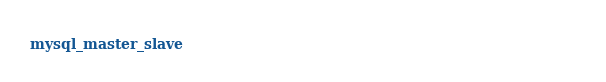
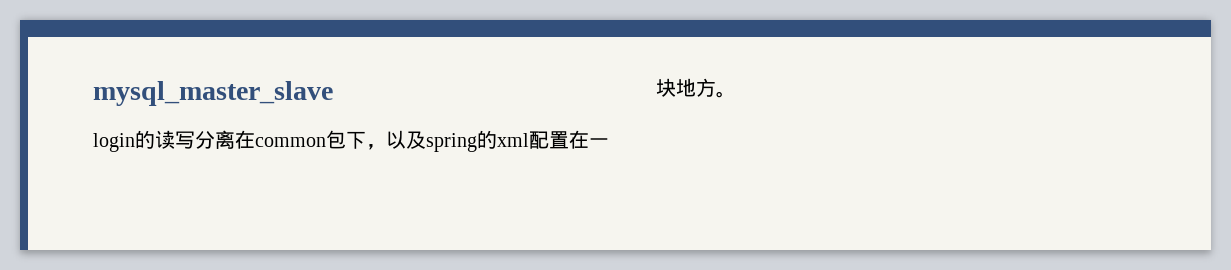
(183, 45) none -> [93,130,609,152] [656,78,736,98] // login的读写分离在common包下，以及spring的xml配置在一块地方。

